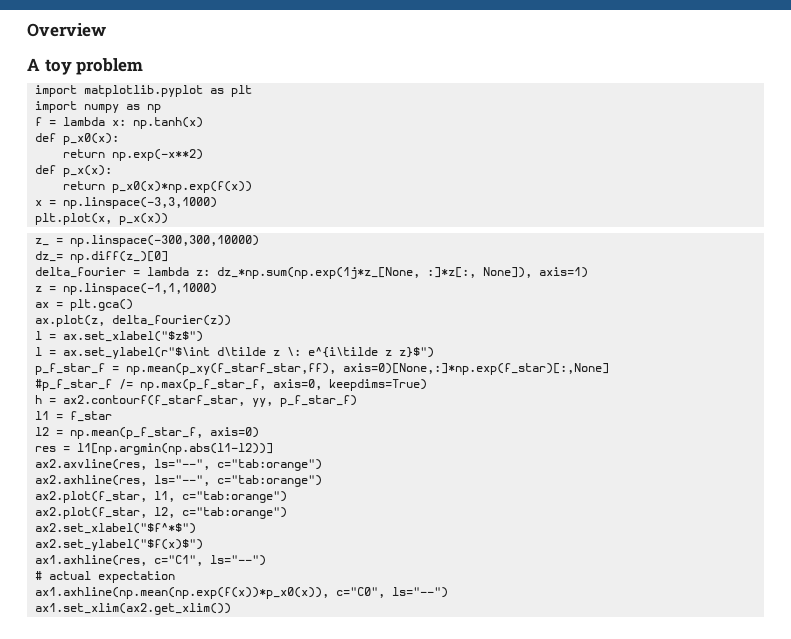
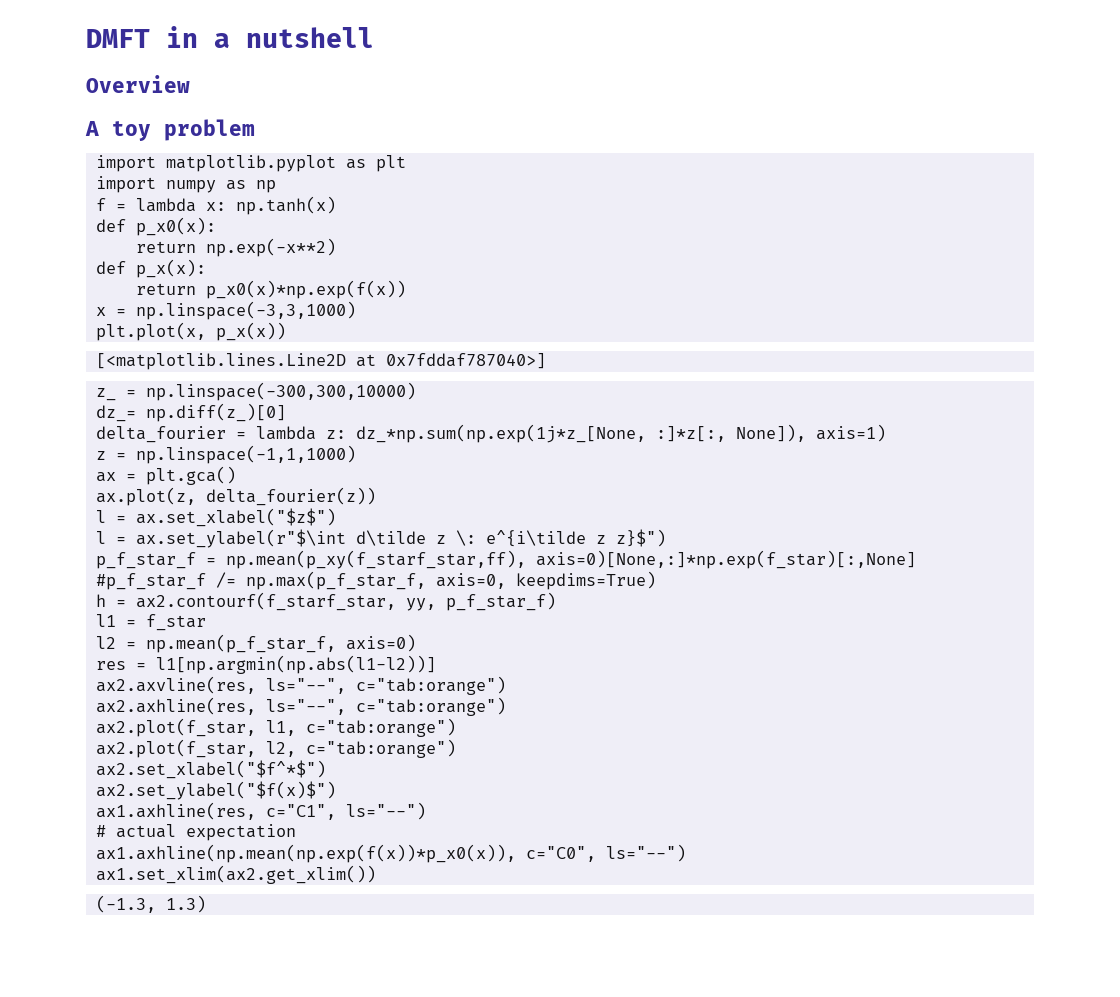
(27, 30) none -> [86,26,374,48] DMFT in a nutshell //
(168, 219) none -> [95,353,546,370] // [<matplotlib.lines.Line2D at 0x7fddaf787040>]
(231, 609) none -> [95,895,206,913] // (-1.3, 1.3)

